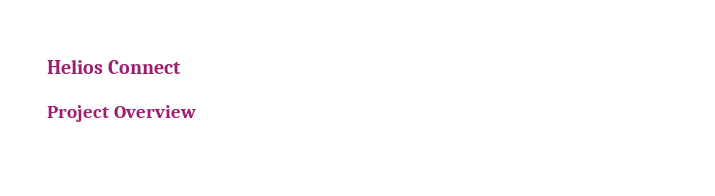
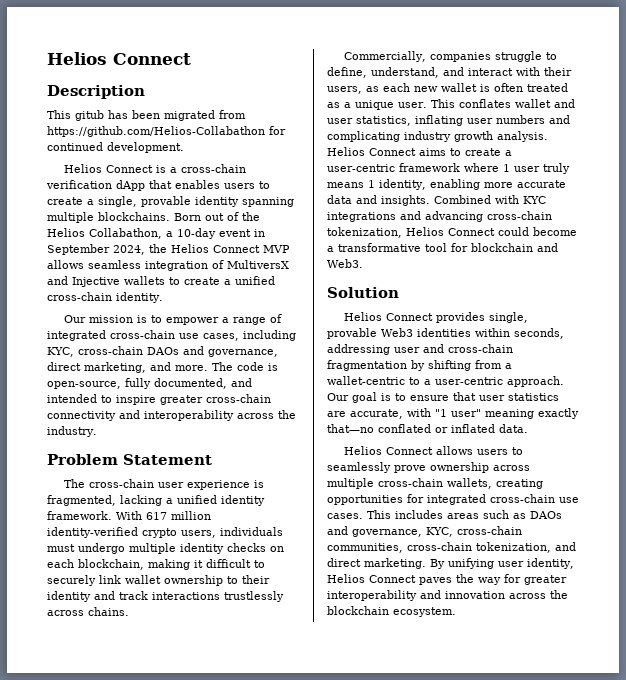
[47,105,196,122] Project Overview -> [47,85,145,99] [47,110,246,121] [47,126,286,137] [47,142,184,153] [64,164,247,173] [46,180,270,191] [47,196,294,207] [47,212,260,223] [47,228,265,239] [47,244,290,255] [47,260,289,271] [47,276,275,287] [47,292,163,303] [64,314,283,325] [47,330,296,341] [47,346,278,357] [47,362,278,373] [47,378,252,389] [47,394,271,405] [47,410,296,421] [47,426,97,437] [47,454,212,465] [64,479,265,490] [47,495,265,506] [47,511,211,520] [47,527,283,538] [47,543,284,554] [47,559,265,570] [47,575,270,586] [47,591,284,602] [47,607,129,616] [344,51,558,62] [327,67,572,78] [327,83,568,94] [327,99,575,110] [327,115,570,126] [327,131,548,142] [327,147,512,156] [327,163,570,174] [327,179,566,190] [327,195,546,206] [327,211,552,222] [327,227,577,238] [327,243,558,252] [327,259,363,268] [327,287,399,298] [344,312,529,323] [327,328,564,339] [327,344,513,355] [327,360,512,371] [327,376,564,387] [327,392,559,403] [327,408,579,419] [327,424,528,433] [344,446,524,455] [327,462,530,473] [327,478,543,489] [327,494,579,505] [327,510,562,519] [327,526,522,537] [327,542,576,553] [327,558,574,569] [327,574,567,585] [327,590,568,601] [327,606,456,617] Description // This gitub has been migrated from https://github.com/Helios-Collabathon for continued development. // Helios Connect is a cross-chain verification dApp that enables users to create a single, provable identity spanning multiple blockchains. Born out of the Helios Collabathon, a 10-day event in September 2024, the Helios Connect MVP allows seamless integration of MultiversX and Injective wallets to create a unified cross-chain identity. // Our mission is to empower a range of integrated cross-chain use cases, including KYC, cross-chain DAOs and governance, direct marketing, and more. The code is open-source, fully documented, and intended to inspire greater cross-chain connectivity and interoperability across the industry. // Problem Statement // The cross-chain user experience is fragmented, lacking a unified identity framework. With 617 million identity-verified crypto users, individuals must undergo multiple identity checks on each blockchain, making it difficult to securely link wallet ownership to their identity and track interactions trustlessly across chains. // Commercially, companies struggle to define, understand, and interact with their users, as each new wallet is often treated as a unique user. This conflates wallet and user statistics, inflating user numbers and complicating industry growth analysis. Helios Connect aims to create a user-centric framework where 1 user truly means 1 identity, enabling more accurate data and insights. Combined with KYC integrations and advancing cross-chain tokenization, Helios Connect could become a transformative tool for blockchain and Web3. // Solution // Helios Connect provides single, provable Web3 identities within seconds, addressing user and cross-chain fragmentation by shifting from a wallet-centric to a user-centric approach. Our goal is to ensure that user statistics are accurate, with "1 user" meaning exactly that—no conflated or inflated data. // Helios Connect allows users to seamlessly prove ownership across multiple cross-chain wallets, creating opportunities for integrated cross-chain use cases. This includes areas such as DAOs and governance, KYC, cross-chain communities, cross-chain tokenization, and direct marketing. By unifying user identity, Helios Connect paves the way for greater interoperability and innovation across the blockchain ecosystem.

